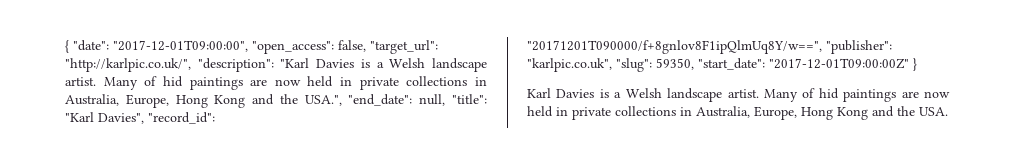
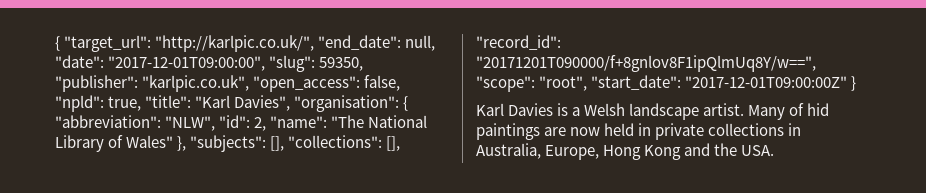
[65,40,438,54] [65,58,488,72] [65,76,487,90] [65,94,487,108] [65,112,215,124] [527,40,892,54] [527,58,694,72] { "date": "2017-12-01T09:00:00", "open_access": false, "target_url": "http://karlpic.co.uk/", "description": "Karl Davies is a Welsh landscape artist. Many of hid paintings are now held in private collections in Australia, Europe, Hong Kong and the USA.", "end_date": null, "title": "Karl Davies", "record_id": "20171201T090000/f+8gnlov8F1ipQlmUq8Y/w==", "publisher": "karlpic.co.uk", "slug": 59350, -> [55,35,436,52] [55,55,364,72] [55,75,401,92] [55,95,409,112] [55,115,428,131] [55,135,401,152] [476,35,561,50] [476,55,816,72] [476,76,588,92] { "target_url": "http://karlpic.co.uk/", "end_date": null, "date": "2017-12-01T09:00:00", "slug": 59350, "publisher": "karlpic.co.uk", "open_access": false, "npld": true, "title": "Karl Davies", "organisation": { "abbreviation": "NLW", "id": 2, "name": "The National Library of Wales" }, "subjects": [], "collections": [], "record_id": "20171201T090000/f+8gnlov8F1ipQlmUq8Y/w==", "scope": "root",

